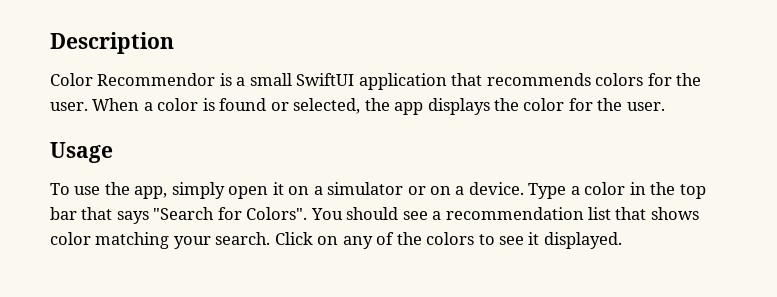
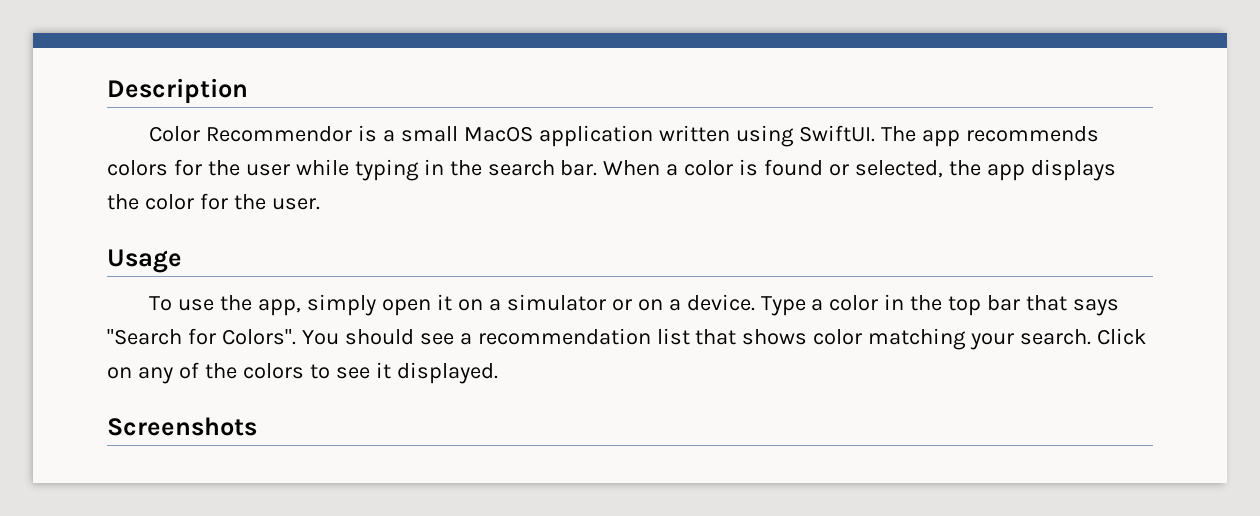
[296,73,702,90] [50,102,88,111] SwiftUI application that recommends colors for the user. -> [464,125,1099,147] [107,159,598,181] MacOS application written using SwiftUI. The app recommends colors for the user while typing in the search bar.
(622, 240) none -> [107,417,257,436] // Screenshots

